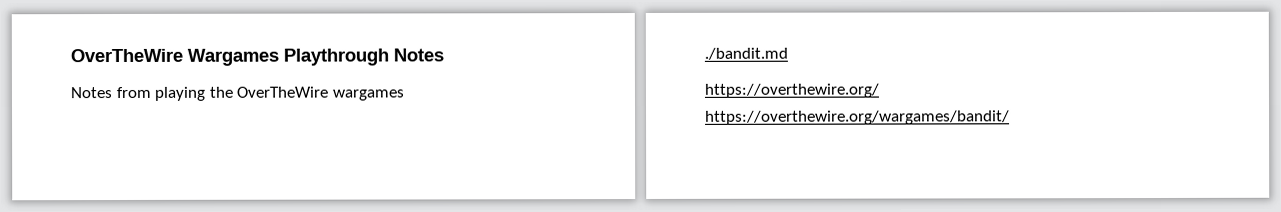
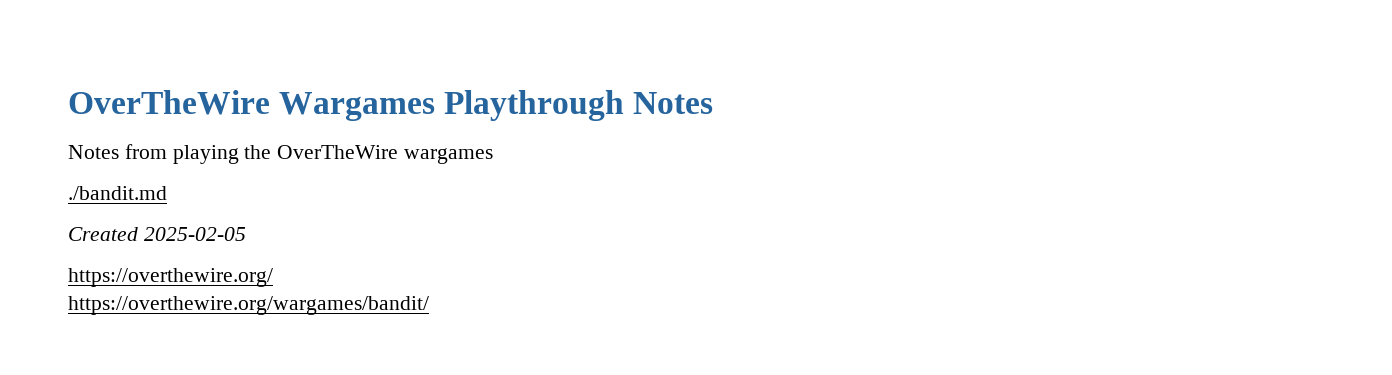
(788, 53) none -> [68,227,246,241] // Created 2025-02-05

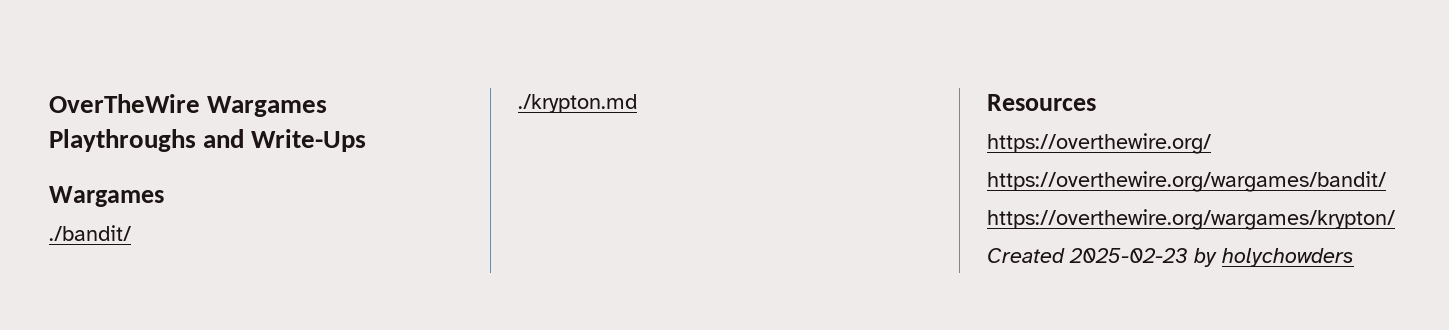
[444,90,714,121] [68,144,494,164] [68,186,167,200] [68,227,246,241] [68,268,273,287] [68,296,429,315] Playthrough Notes // Notes from playing the OverTheWire wargames // ./bandit.md // Created 2025-02-05 // https://overthewire.org/ // https://overthewire.org/wargames/bandit/ -> [49,129,367,152] [49,186,164,207] [49,225,131,241] [518,94,637,113] [987,94,1096,111] [987,133,1211,154] [987,171,1386,192] [987,209,1395,230] [987,248,1354,267] Playthroughs and Write-Ups // Wargames // ./bandit/ // ./krypton.md // Resources // https://overthewire.org/ // https://overthewire.org/wargames/bandit/ // https://overthewire.org/wargames/krypton/ // Created 2025-02-23 by holychowders

